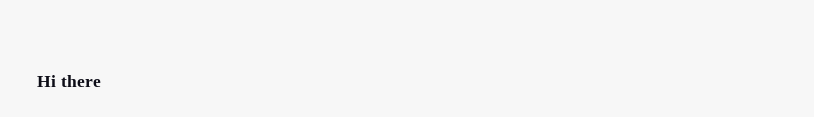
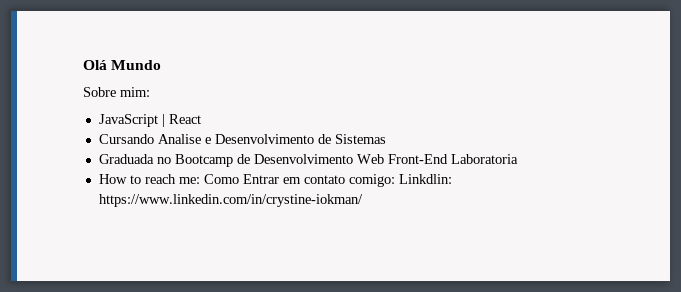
[37,75,101,87] Hi there -> [83,60,162,70] [83,87,150,97] [98,114,201,127] [98,134,386,144] [98,154,518,167] [98,174,452,187] [98,194,363,207] Olá Mundo // Sobre mim: // JavaScript | React // Cursando Analise e Desenvolvimento de Sistemas // Graduada no Bootcamp de Desenvolvimento Web Front-End Laboratoria // How to reach me: Como Entrar em contato comigo: Linkdlin: https://www.linkedin.com/in/crystine-iokman/

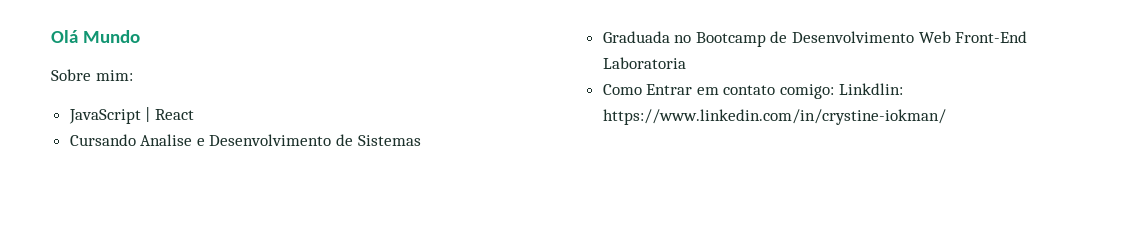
[98,174,200,184] How to reach me: -> (686, 63) none

